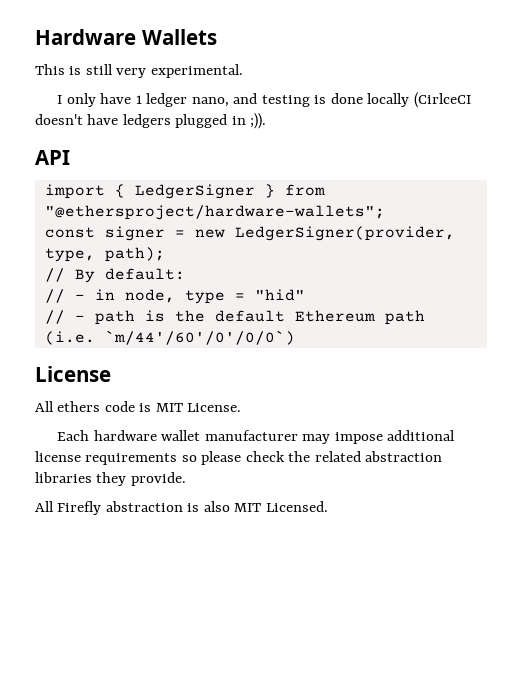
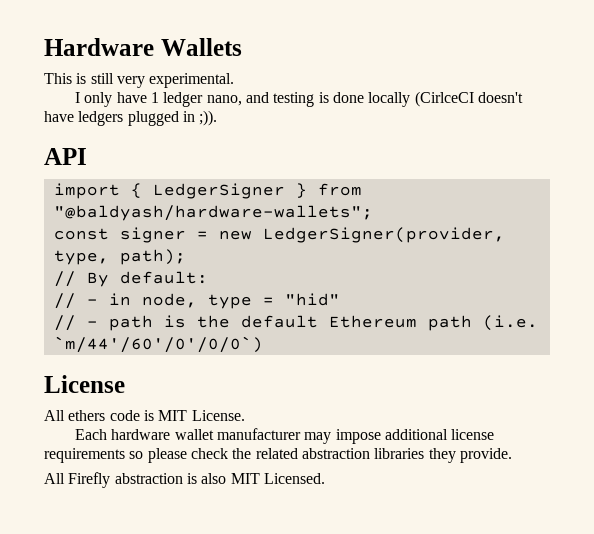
[44,205,385,220] "@ethersproject/hardware-wallets"; -> [53,205,373,221] "@baldyash/hardware-wallets";

